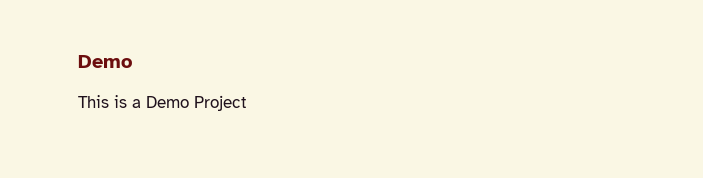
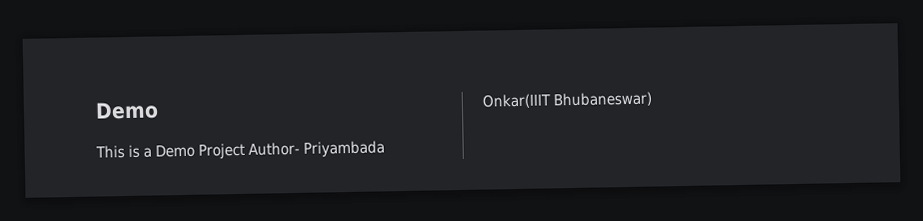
(247, 103) none -> [248,140,386,158] [482,91,653,109] Author- Priyambada Onkar(IIIT Bhubaneswar)

